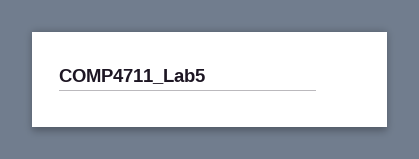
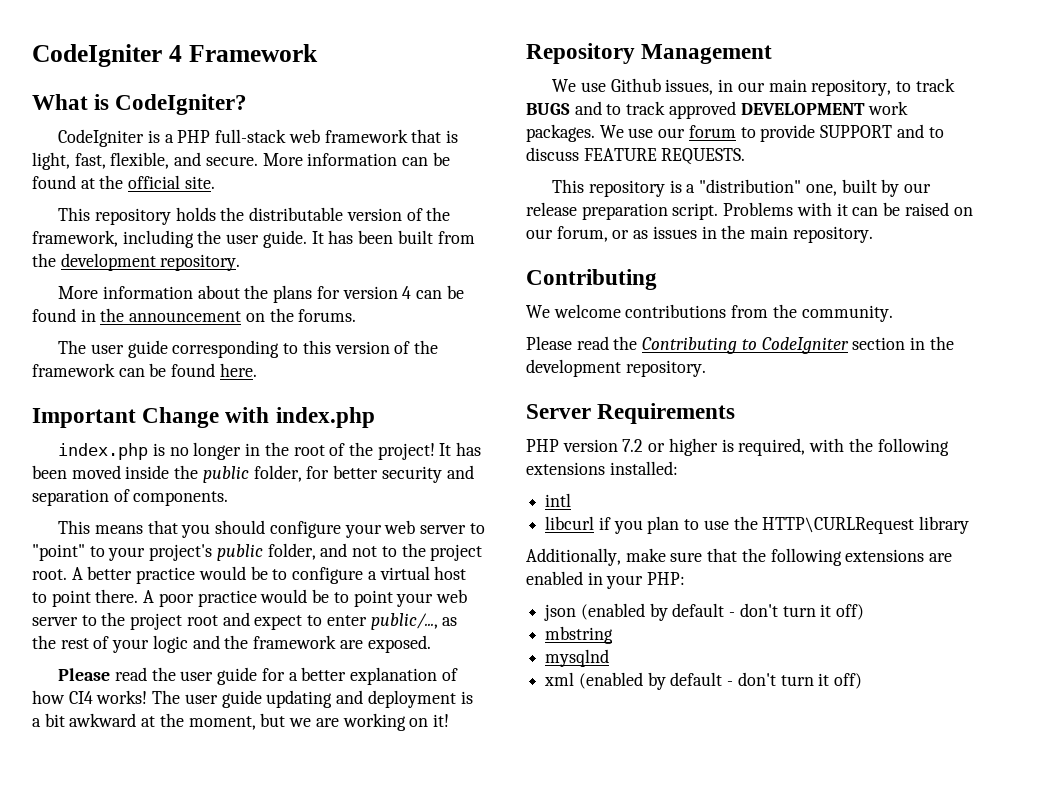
[59,69,205,84] COMP4711_Lab5 -> [32,44,318,67] [32,94,248,115] [58,129,459,147] [32,152,450,170] [32,175,215,189] [58,207,451,225] [32,230,475,248] [32,253,241,271] [58,285,464,303] [32,308,357,322] [58,340,439,358] [32,363,257,377] [32,407,375,428] [58,442,482,460] [32,465,474,483] [32,489,229,506] [58,520,485,538] [32,543,483,561] [32,566,467,584] [32,589,467,607] [32,612,458,630] [32,635,431,653] [58,667,458,685] [32,690,473,708] [32,713,449,731] [526,43,773,64] [552,78,955,96] [526,101,909,119] [526,124,944,142] [526,147,746,165] [552,179,932,197] [526,202,973,220] [526,225,873,243] [526,269,657,290] [526,304,893,322] [526,336,954,354] [526,359,706,377] [526,403,736,424] [526,438,949,456] [526,461,678,475] [545,493,572,507] [545,516,970,534] [526,548,953,566] [526,571,686,589] [544,603,865,621] [545,626,614,644] [545,649,610,667] [544,672,863,690] CodeIgniter 4 Framework // What is CodeIgniter? // CodeIgniter is a PHP full-stack web framework that is light, fast, flexible, and secure. More information can be found at the official site. // This repository holds the distributable version of the framework, including the user guide. It has been built from the development repository. // More information about the plans for version 4 can be found in the announcement on the forums. // The user guide corresponding to this version of the framework can be found here. // Important Change with index.php // index.php is no longer in the root of the project! It has been moved inside the public folder, for better security and separation of components. // This means that you should configure your web server to "point" to your project's public folder, and not to the project root. A better practice would be to configure a virtual host to point there. A poor practice would be to point your web server to the project root and expect to enter public/..., as the rest of your logic and the framework are exposed. // Please read the user guide for a better explanation of how CI4 works! The user guide updating and deployment is a bit awkward at the moment, but we are working on it! // Repository Management // We use Github issues, in our main repository, to track BUGS and to track approved DEVELOPMENT work packages. We use our forum to provide SUPPORT and to discuss FEATURE REQUESTS. // This repository is a "distribution" one, built by our release preparation script. Problems with it can be raised on our forum, or as issues in the main repository. // Contributing // We welcome contributions from the community. // Please read the Contributing to CodeIgniter section in the development repository. // Server Requirements // PHP version 7.2 or higher is required, with the following extensions installed: // intl // libcurl if you plan to use the HTTP\CURLRequest library // Additionally, make sure that the following extensions are enabled in your PHP: // json (enabled by default - don't turn it off) // mbstring // mysqlnd // xml (enabled by default - don't turn it off)

